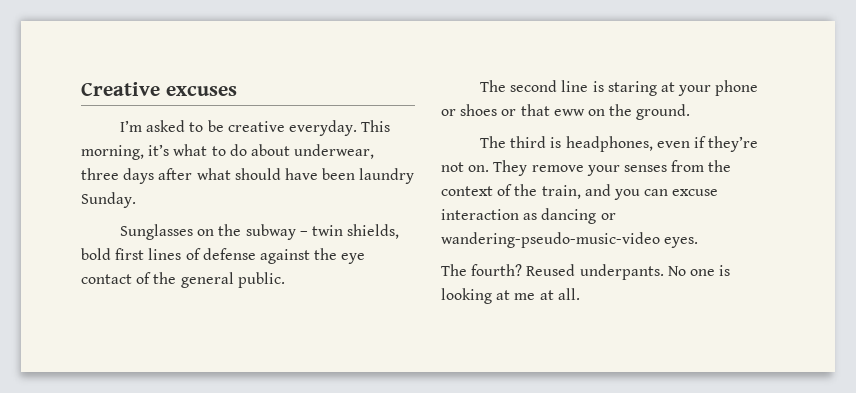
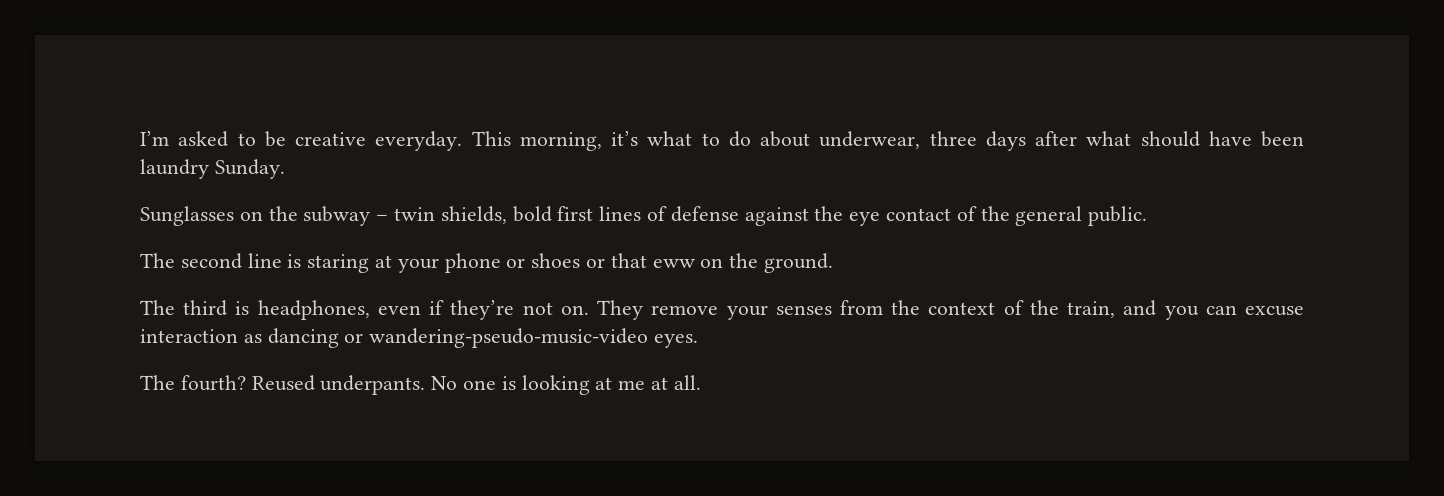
[81,82,237,96] Creative excuses // -> (140, 138) none

